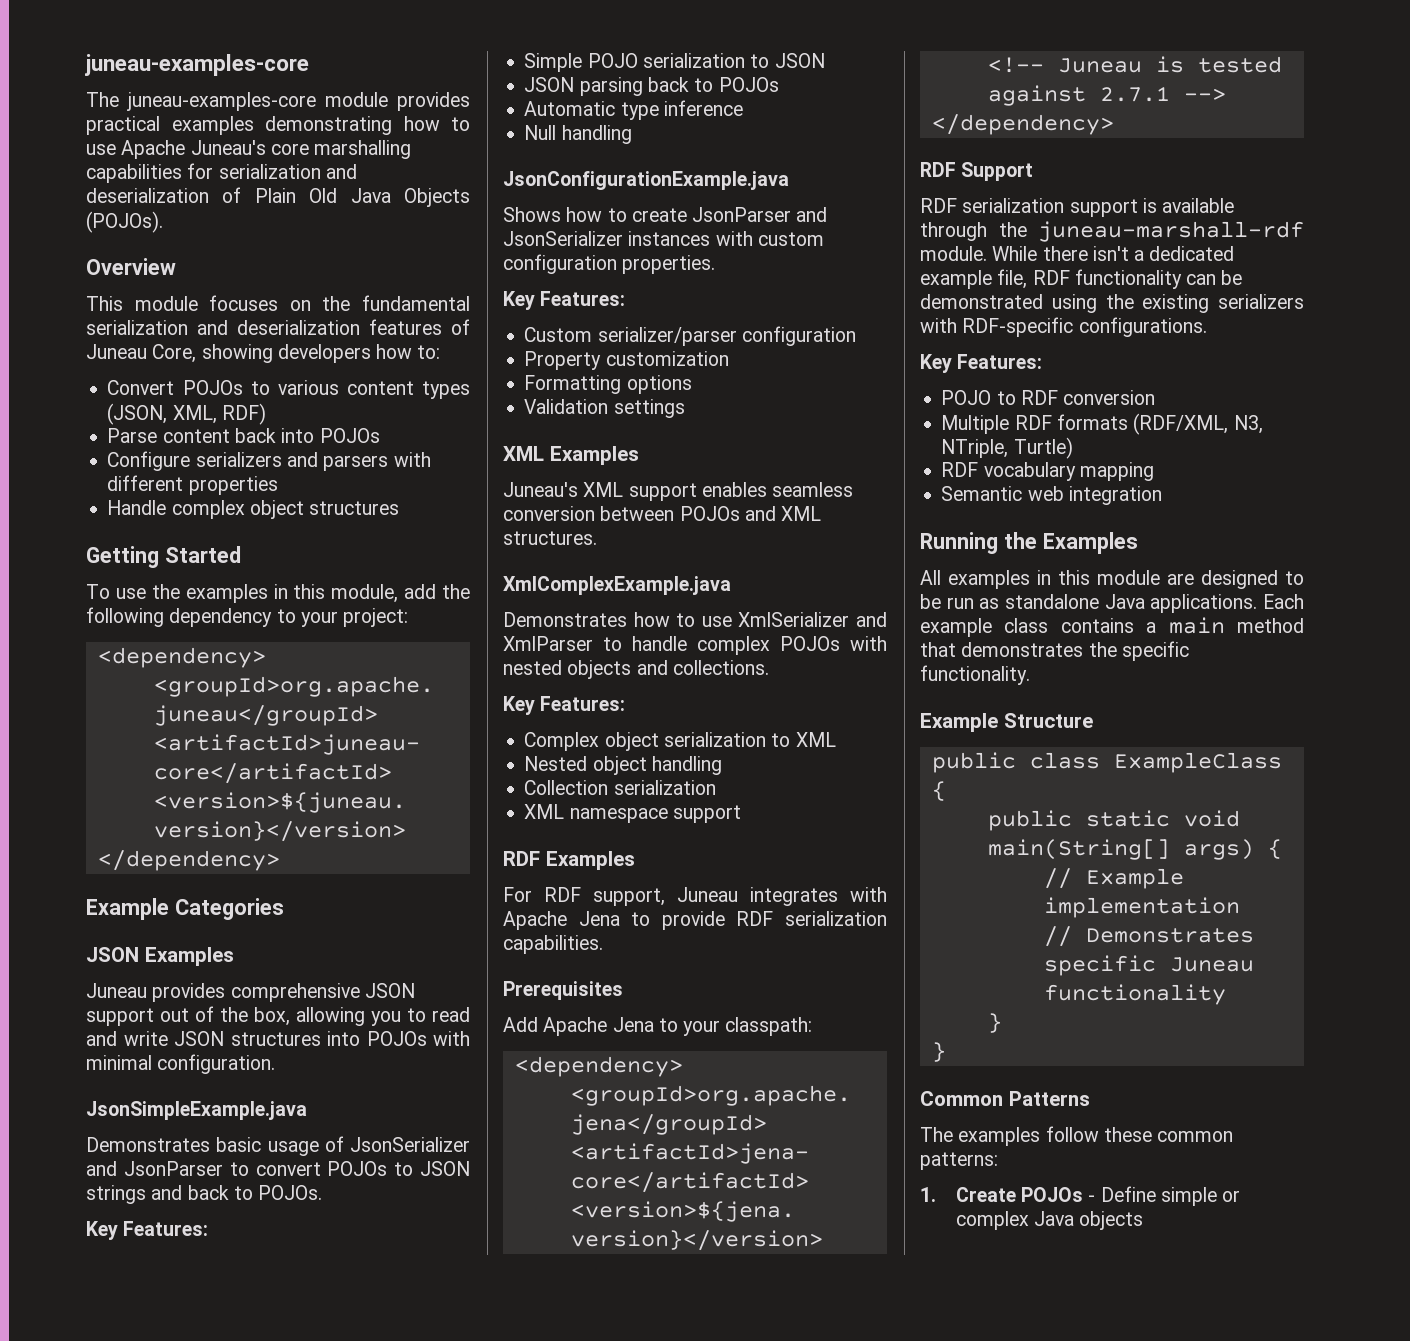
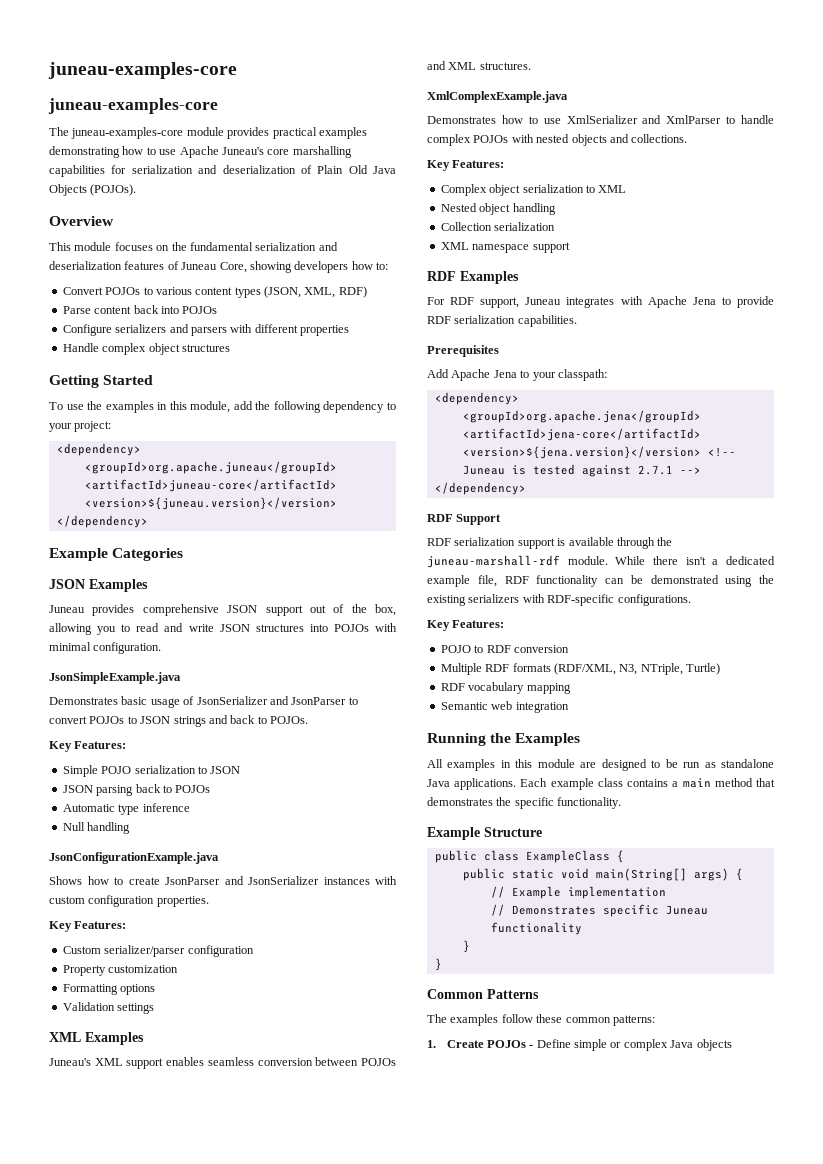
[85,54,309,76] juneau-examples-core -> [48,62,237,79] [48,98,218,114] juneau-examples-core // juneau-examples-core

